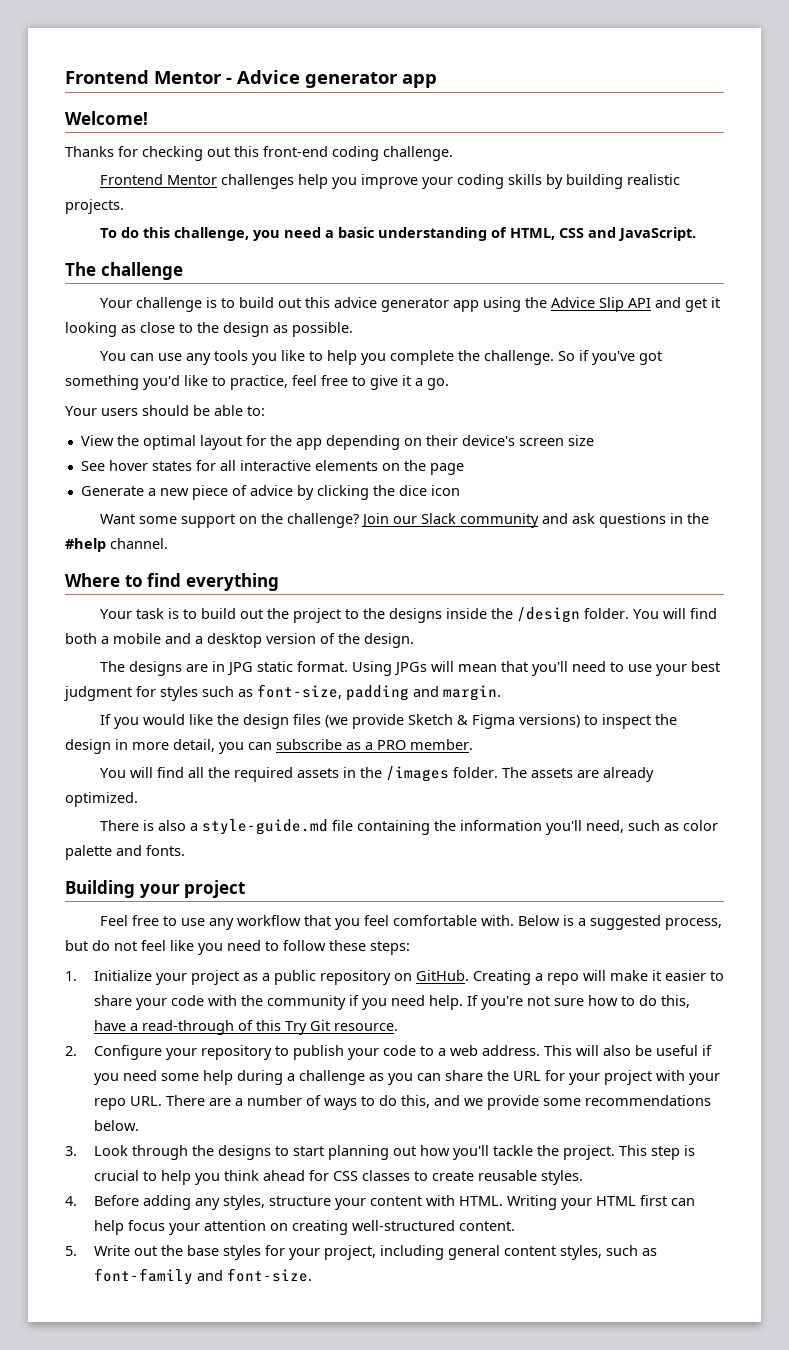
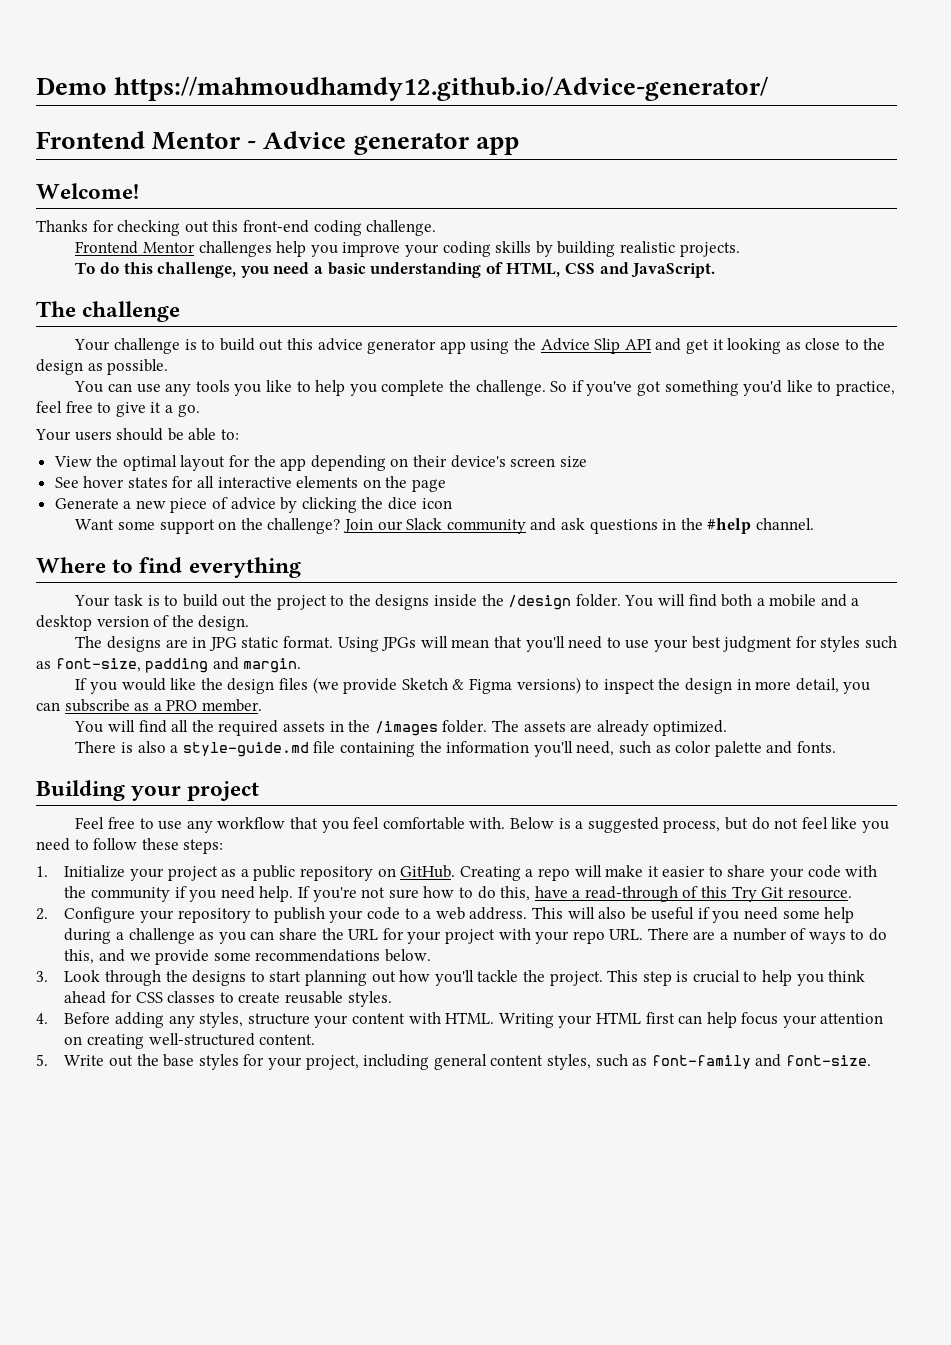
(65, 77) none -> [36,76,769,101] Demo https://mahmoudhamdy12.github.io/Advice-generator/ //

